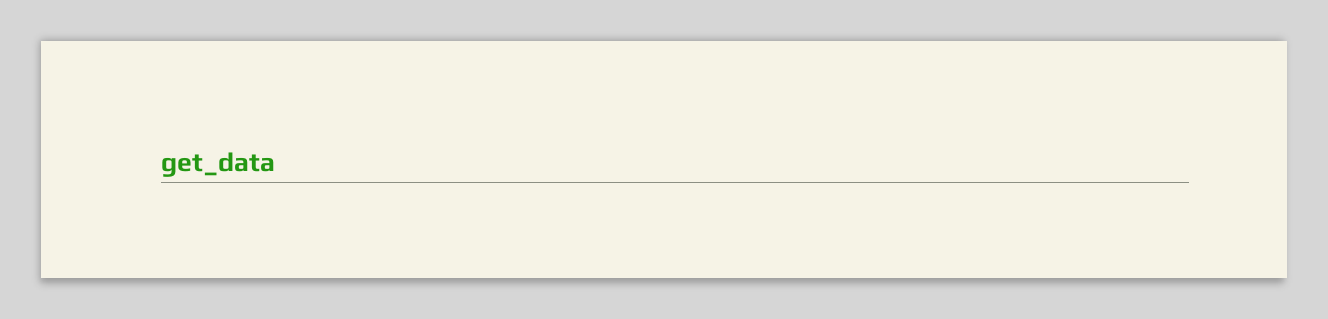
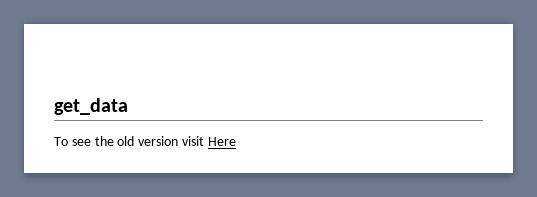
(275, 164) none -> [54,136,236,146] // To see the old version visit Here

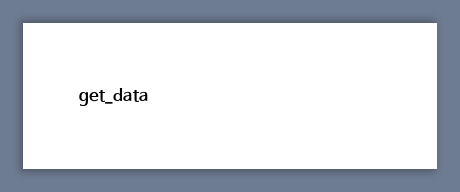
[54,136,236,146] // To see the old version visit Here -> (149, 97) none

